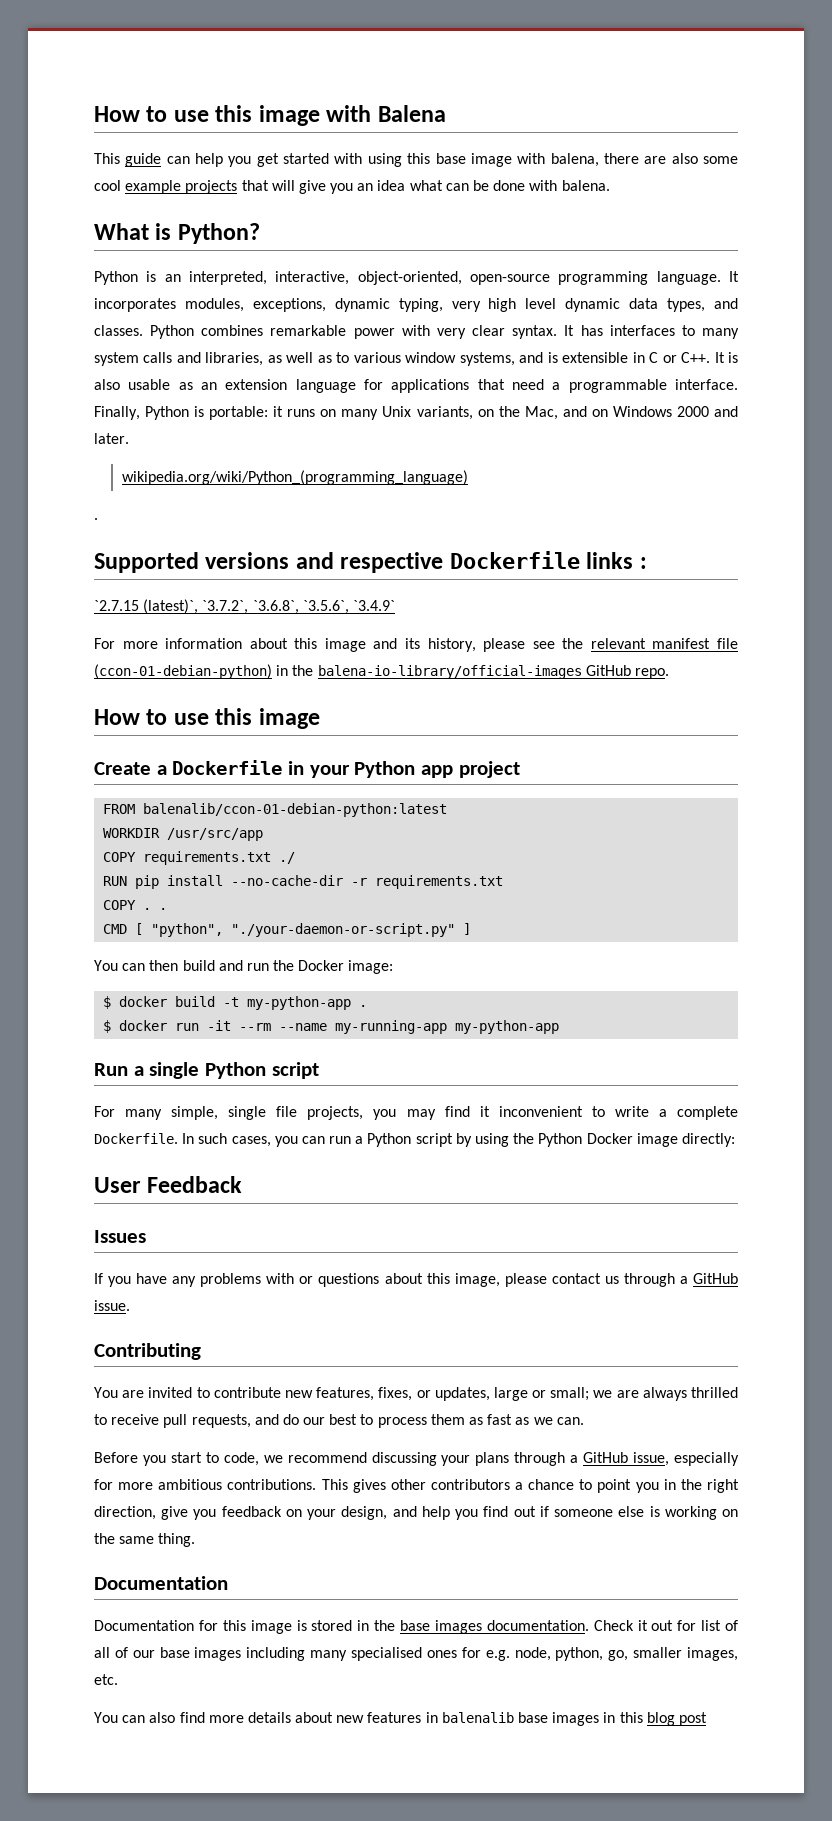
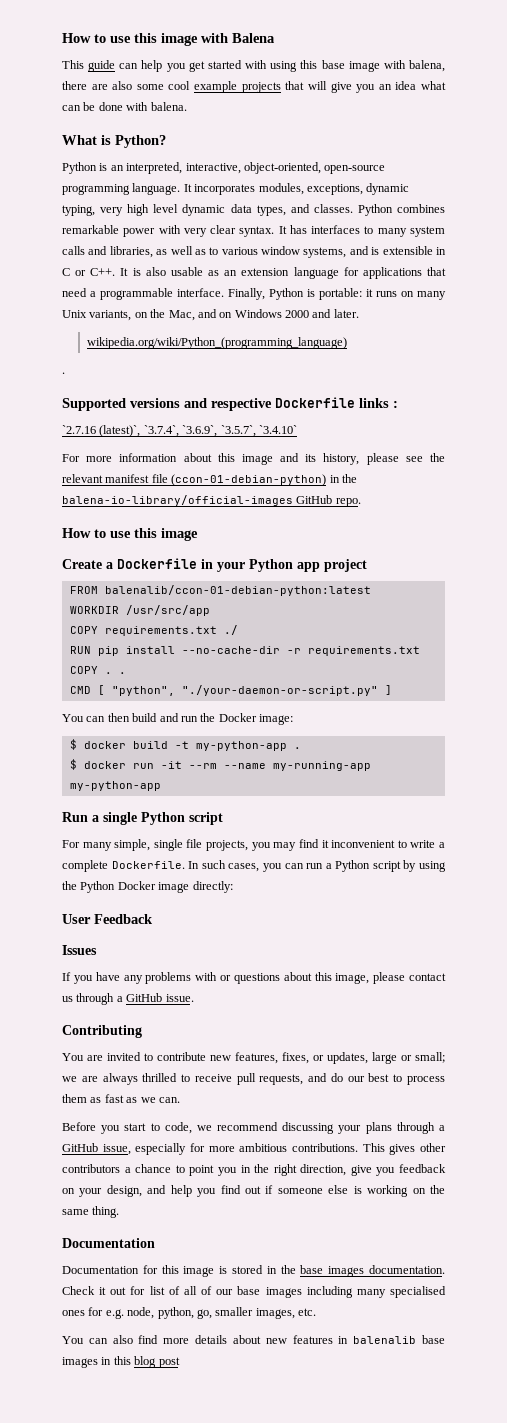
[94,599,395,614] `2.7.15 (latest)`, `3.7.2`, `3.6.8`, `3.5.6`, `3.4.9` -> [62,425,297,437] `2.7.16 (latest)`, `3.7.4`, `3.6.9`, `3.5.7`, `3.4.10`

